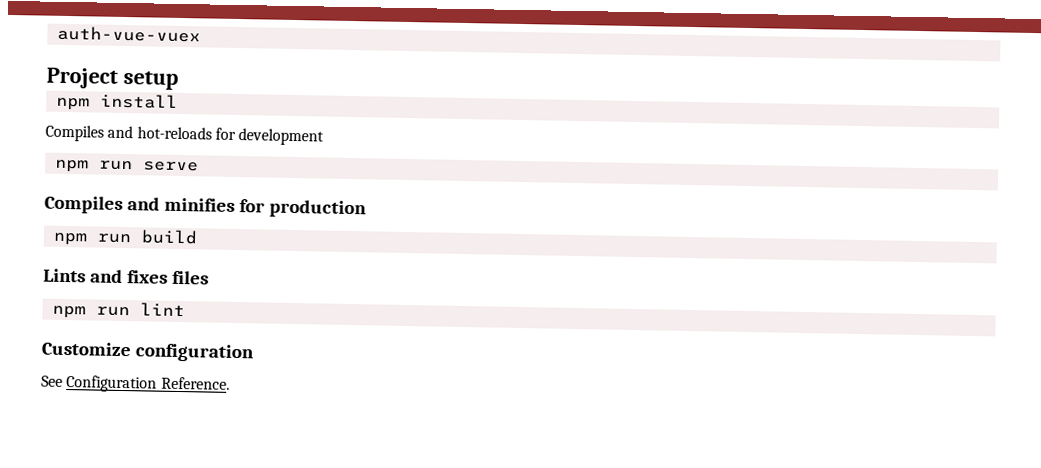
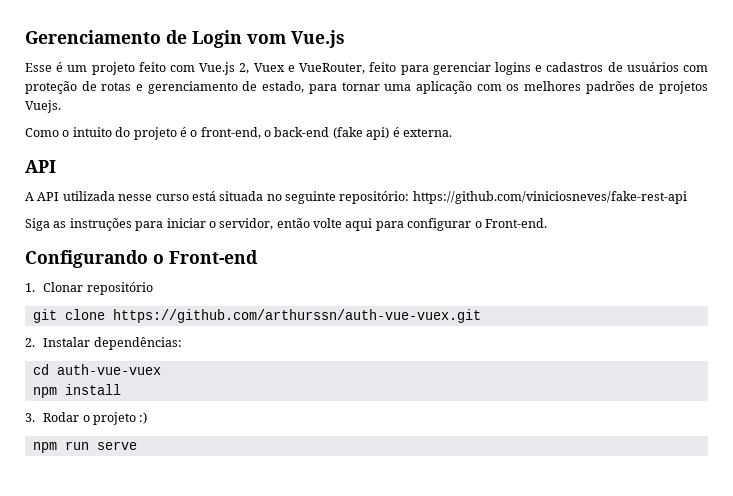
(56, 34) none -> [25,30,345,48] [25,62,709,75] [25,81,708,94] [25,100,61,113] [25,127,452,140] [25,160,56,173] [25,191,687,204] [25,218,547,231] [25,250,258,268] [25,282,153,295] [32,309,481,323] [25,337,182,350] [32,364,49,375] Gerenciamento de Login vom Vue.js // Esse é um projeto feito com Vue.js 2, Vuex e VueRouter, feito para gerenciar logins e cadastros de usuários com proteção de rotas e gerenciamento de estado, para tornar uma aplicação com os melhores padrões de projetos Vuejs. // Como o intuito do projeto é o front-end, o back-end (fake api) é externa. // API // A API utilizada nesse curso está situada no seguinte repositório: https://github.com/viniciosneves/fake-rest-api // Siga as instruções para iniciar o servidor, então volte aqui para configurar o Front-end. // Configurando o Front-end // 1. Clonar repositório // git clone https://github.com/arthurssn/auth-vue-vuex.git // 2. Instalar dependências: // cd
[46,67,179,90] // Project setup -> (161, 369) none
[45,124,325,146] [54,159,199,173] [44,195,367,219] [52,229,198,246] [43,268,209,285] [51,302,185,319] [41,341,254,363] [41,375,230,393] Compiles and hot-reloads for development // npm run serve // Compiles and minifies for production // npm run build // Lints and fixes files // npm run lint // Customize configuration // See Configuration Reference. -> [25,412,148,425] [32,441,137,453] 3. Rodar o projeto :) // npm run serve

